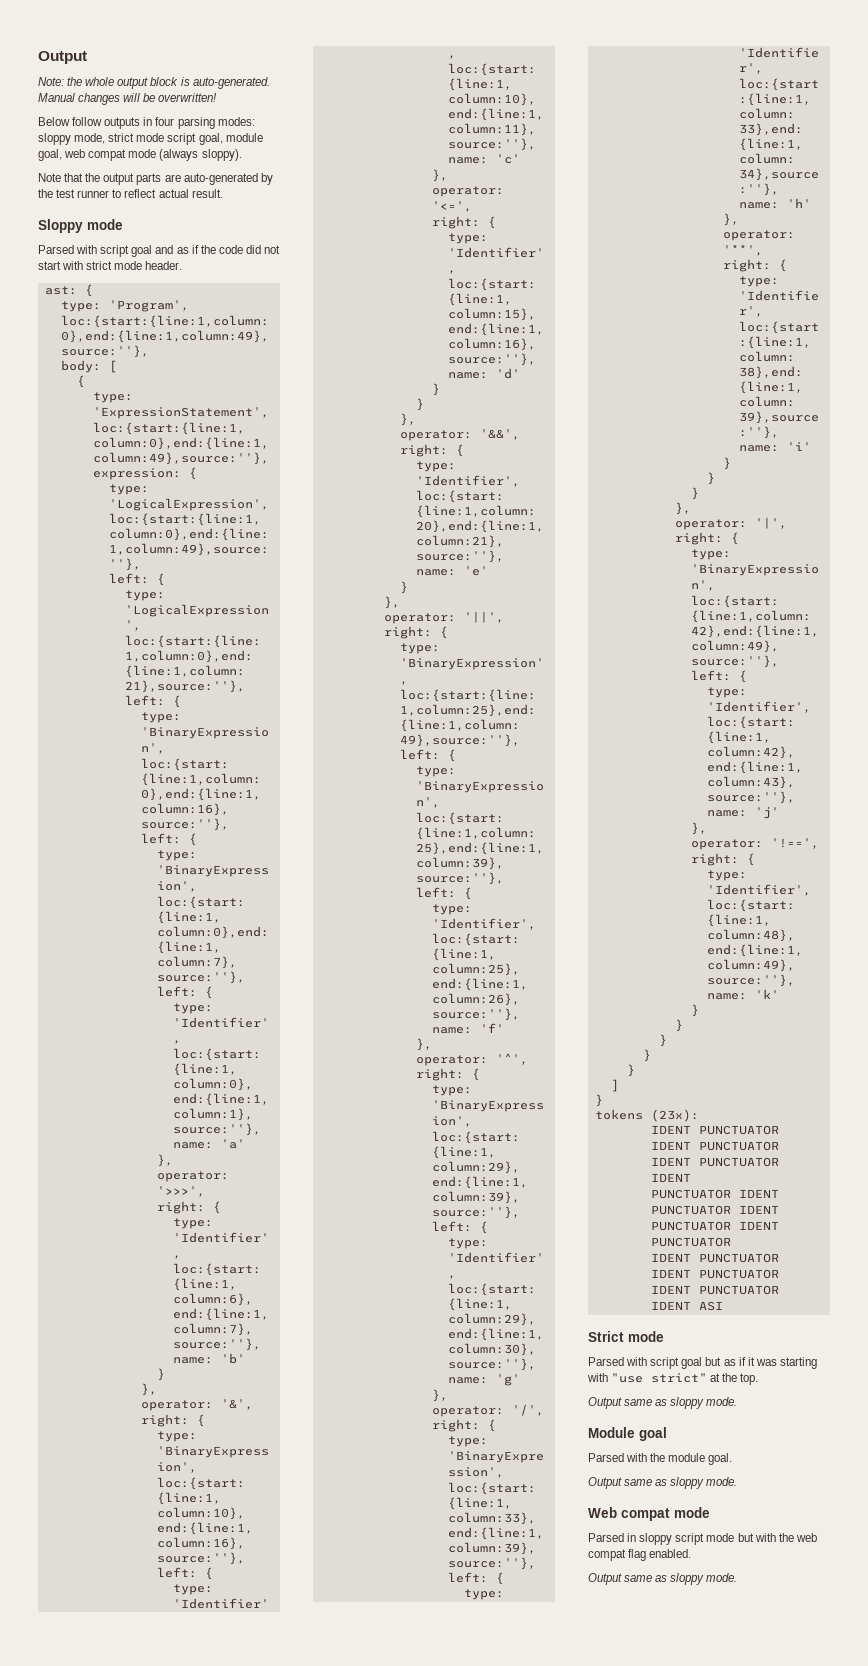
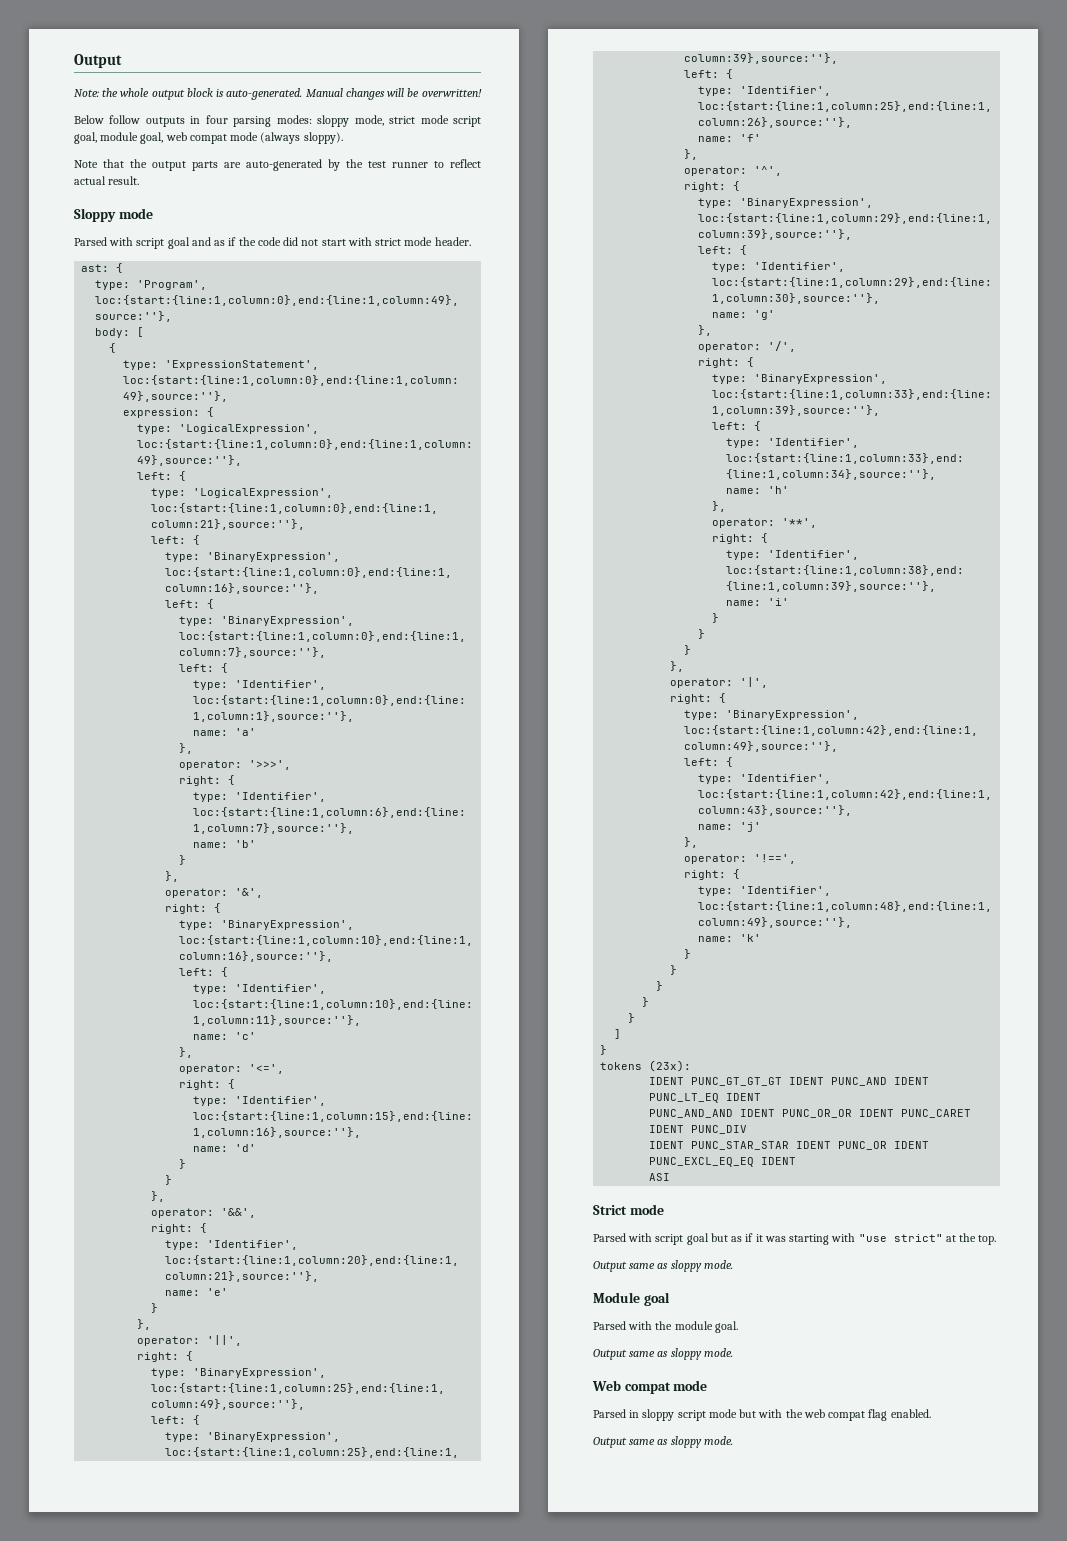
[698,1125,779,1135] [650,1141,779,1151] [650,1157,779,1167] [650,1173,691,1182] [650,1189,779,1199] [650,1205,779,1215] [650,1221,779,1231] [650,1237,731,1247] [650,1253,779,1263] [650,1269,779,1279] [650,1285,779,1295] [650,1301,691,1310] PUNCTUATOR IDENT PUNCTUATOR IDENT PUNCTUATOR IDENT // PUNCTUATOR IDENT PUNCTUATOR IDENT PUNCTUATOR IDENT PUNCTUATOR // IDENT PUNCTUATOR IDENT PUNCTUATOR IDENT PUNCTUATOR IDENT -> [691,1077,930,1086] [649,1093,762,1103] [649,1109,972,1118] [649,1125,748,1134] [649,1141,930,1150] [649,1157,797,1167] PUNC_GT_GT_GT IDENT PUNC_AND IDENT PUNC_LT_EQ IDENT // PUNC_AND_AND IDENT PUNC_OR_OR IDENT PUNC_CARET IDENT PUNC_DIV // IDENT PUNC_STAR_STAR IDENT PUNC_OR IDENT PUNC_EXCL_EQ_EQ IDENT //

